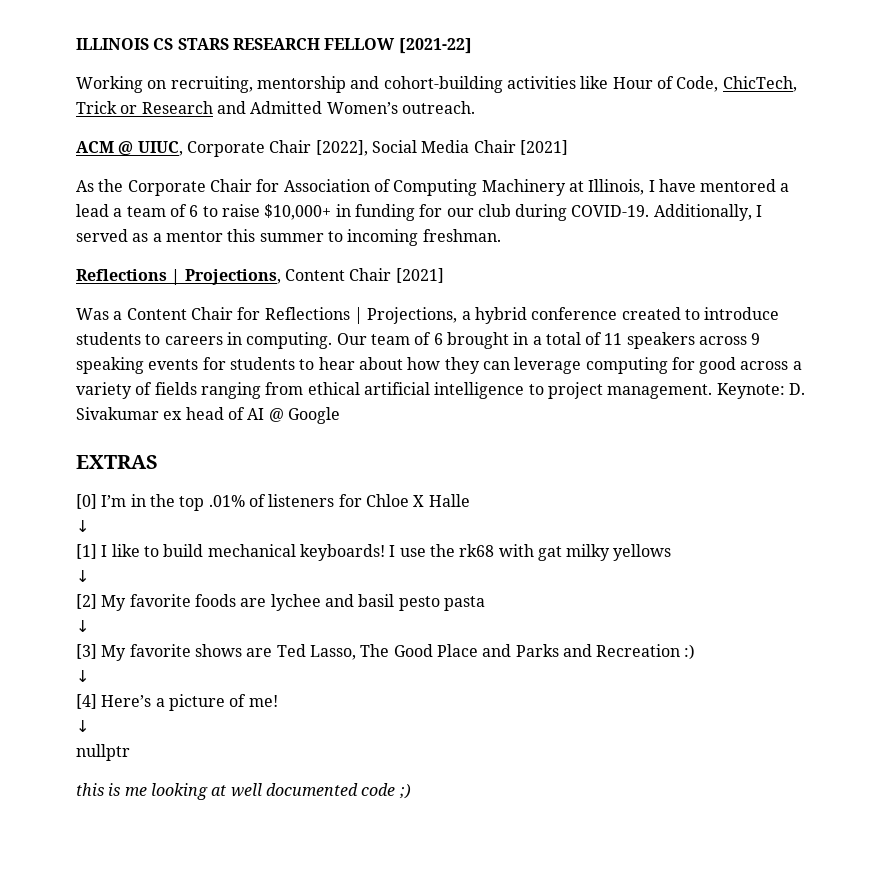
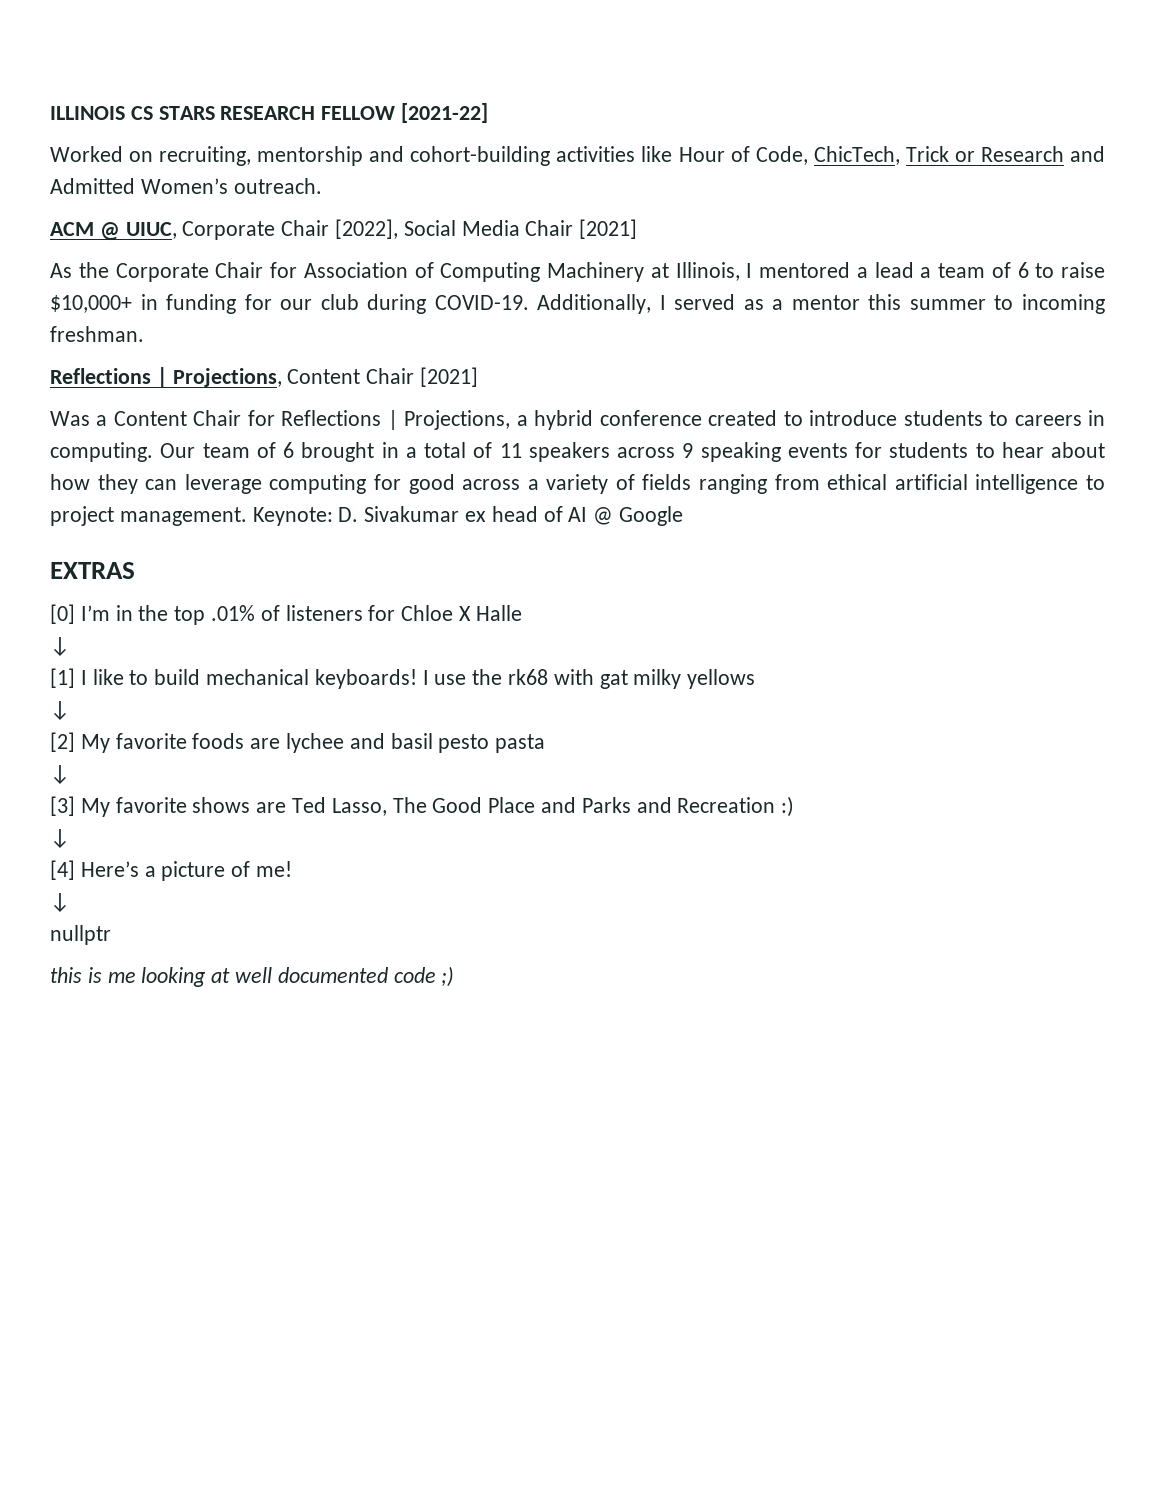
[76,76,143,93] Working -> [50,146,123,162] Worked
[658,179,696,192] have -> (753, 270) none

